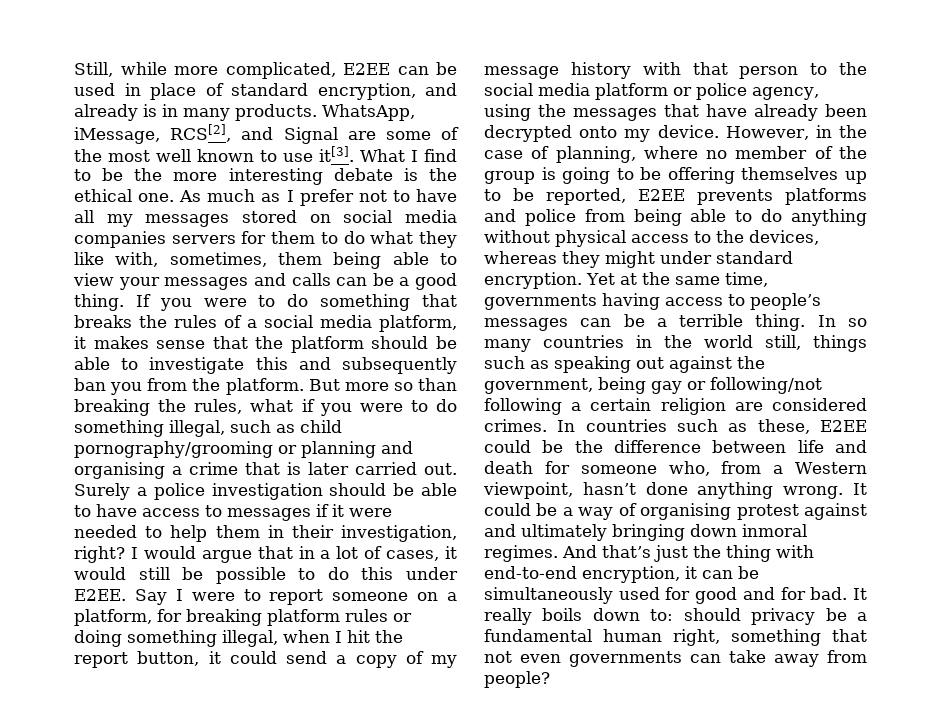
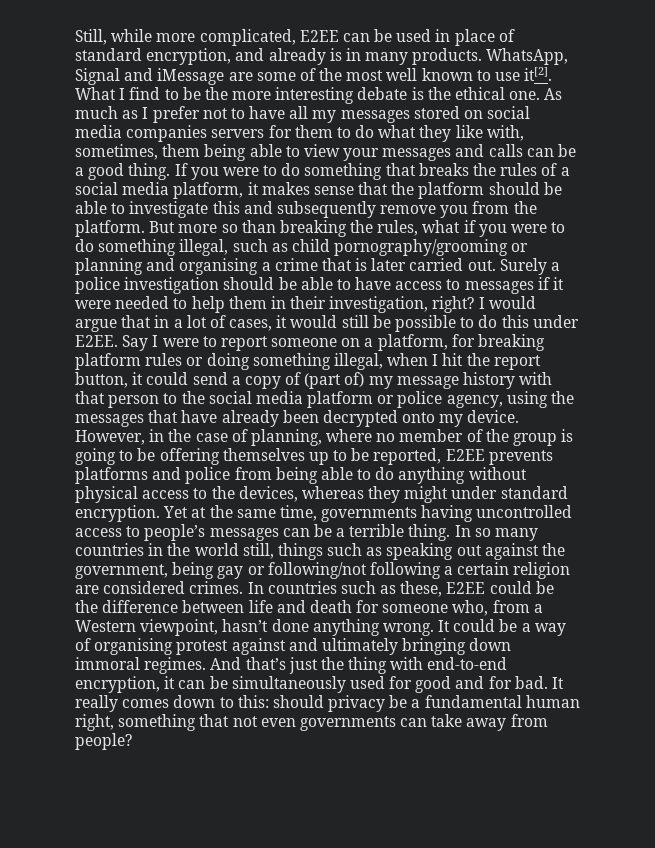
[74,124,338,144] iMessage, RCS[2], and Signal -> [75,68,225,85] Signal and iMessage
[319,146,354,162] it[3]. -> [524,67,553,81] it[2].
[74,378,106,391] ban -> [380,205,437,214] remove
(424, 657) none -> [304,372,365,389] (part of)
(660, 301) none -> [476,505,573,518] uncontrolled
[742,524,807,537] inmoral -> [75,657,140,670] immoral
[542,608,674,621] boils down to: -> [122,695,269,708] comes down to this:

